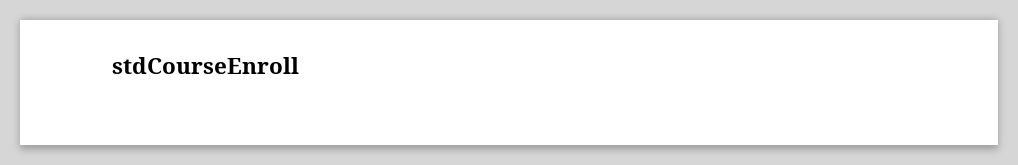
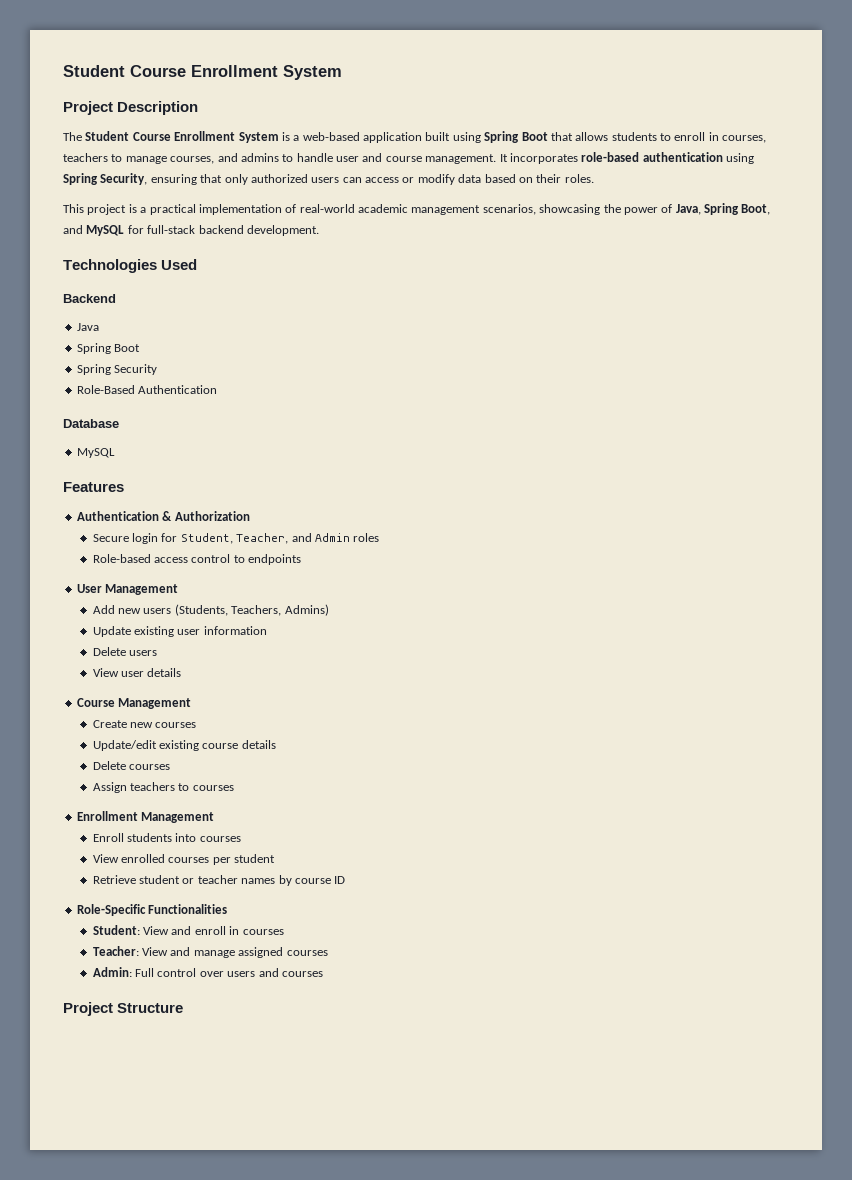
[112,57,299,74] stdCourseEnroll -> [63,65,342,80] [63,101,199,115] [63,131,767,143] [63,152,754,164] [63,173,594,185] [63,203,771,215] [63,225,319,236] [63,259,198,273] [63,294,116,303] [76,323,99,331] [76,343,141,354] [76,364,158,375] [76,385,218,394] [63,419,119,428] [76,448,115,458] [63,482,124,492] [76,511,250,521] [92,533,380,544] [92,554,302,565] [76,584,179,595] [92,604,329,616] [92,626,267,637] [92,647,158,656] [92,668,182,677] [76,698,192,709] [92,720,197,728] [92,740,276,751] [92,761,171,770] [92,782,234,793] [76,811,215,823] [92,833,241,842] [92,854,276,865] [92,875,346,886] [76,904,228,916] [92,925,284,935] [92,946,328,958] [92,967,323,977] [63,1002,184,1016] Student Course Enrollment System // Project Description // The Student Course Enrollment System is a web-based application built using Spring Boot that allows students to enroll in courses, teachers to manage courses, and admins to handle user and course management. It incorporates role-based authentication using Spring Security, ensuring that only authorized users can access or modify data based on their roles. // This project is a practical implementation of real-world academic management scenarios, showcasing the power of Java, Spring Boot, and MySQL for full-stack backend development. // Technologies Used // Backend // Java // Spring Boot // Spring Security // Role-Based Authentication // Database // MySQL // Features // Authentication & Authorization // Secure login for Student, Teacher, and Admin roles // Role-based access control to endpoints // User Management // Add new users (Students, Teachers, Admins) // Update existing user information // Delete users // View user details // Course Management // Create new courses // Update/edit existing course details // Delete courses // Assign teachers to courses // Enrollment Management // Enroll students into courses // View enrolled courses per student // Retrieve student or teacher names by course ID // Role-Specific Functionalities // Student: View and enroll in courses // Teacher: View and manage assigned courses // Admin: Full control over users and courses // Project Structure

